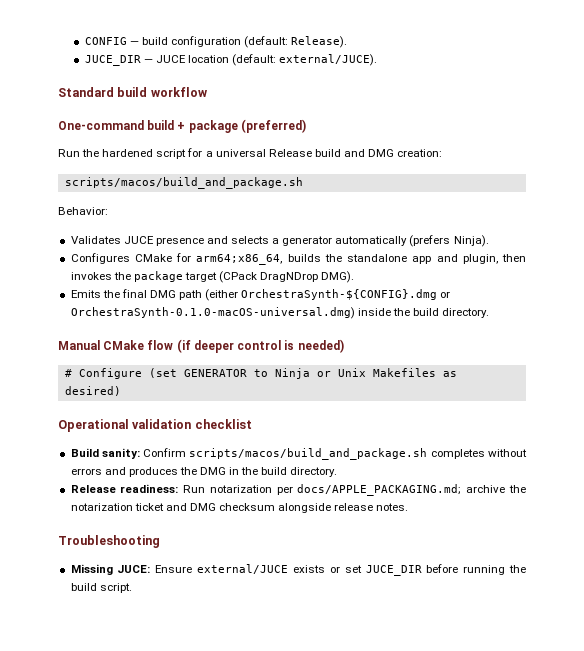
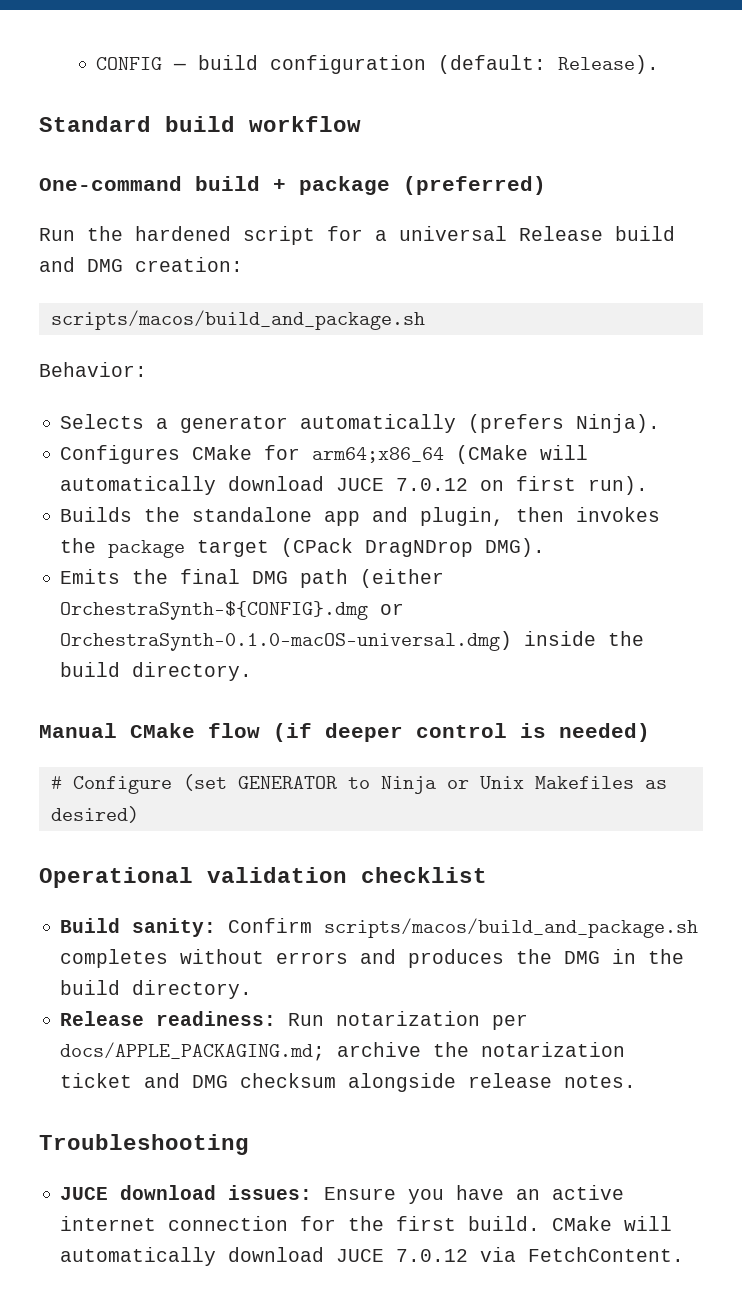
[84,54,378,66] // JUCE_DIR — JUCE location (default: external/JUCE). -> (660, 64) none
[70,236,270,246] Validates JUCE presence and selects -> [60,414,145,429] Selects
[196,254,321,265] arm64;x86_64, builds -> [312,445,589,464] [60,476,649,495] [60,507,133,522] arm64;x86_64 (CMake will automatically download JUCE 7.0.12 on first run). // Builds
[70,564,526,576] [70,583,132,593] Missing JUCE: Ensure external/JUCE exists or set JUCE_DIR before running the build script. -> [60,1185,625,1204] [60,1216,673,1231] [60,1247,685,1266] JUCE download issues: Ensure you have an active internet connection for the first build. CMake will automatically download JUCE 7.0.12 via FetchContent.

